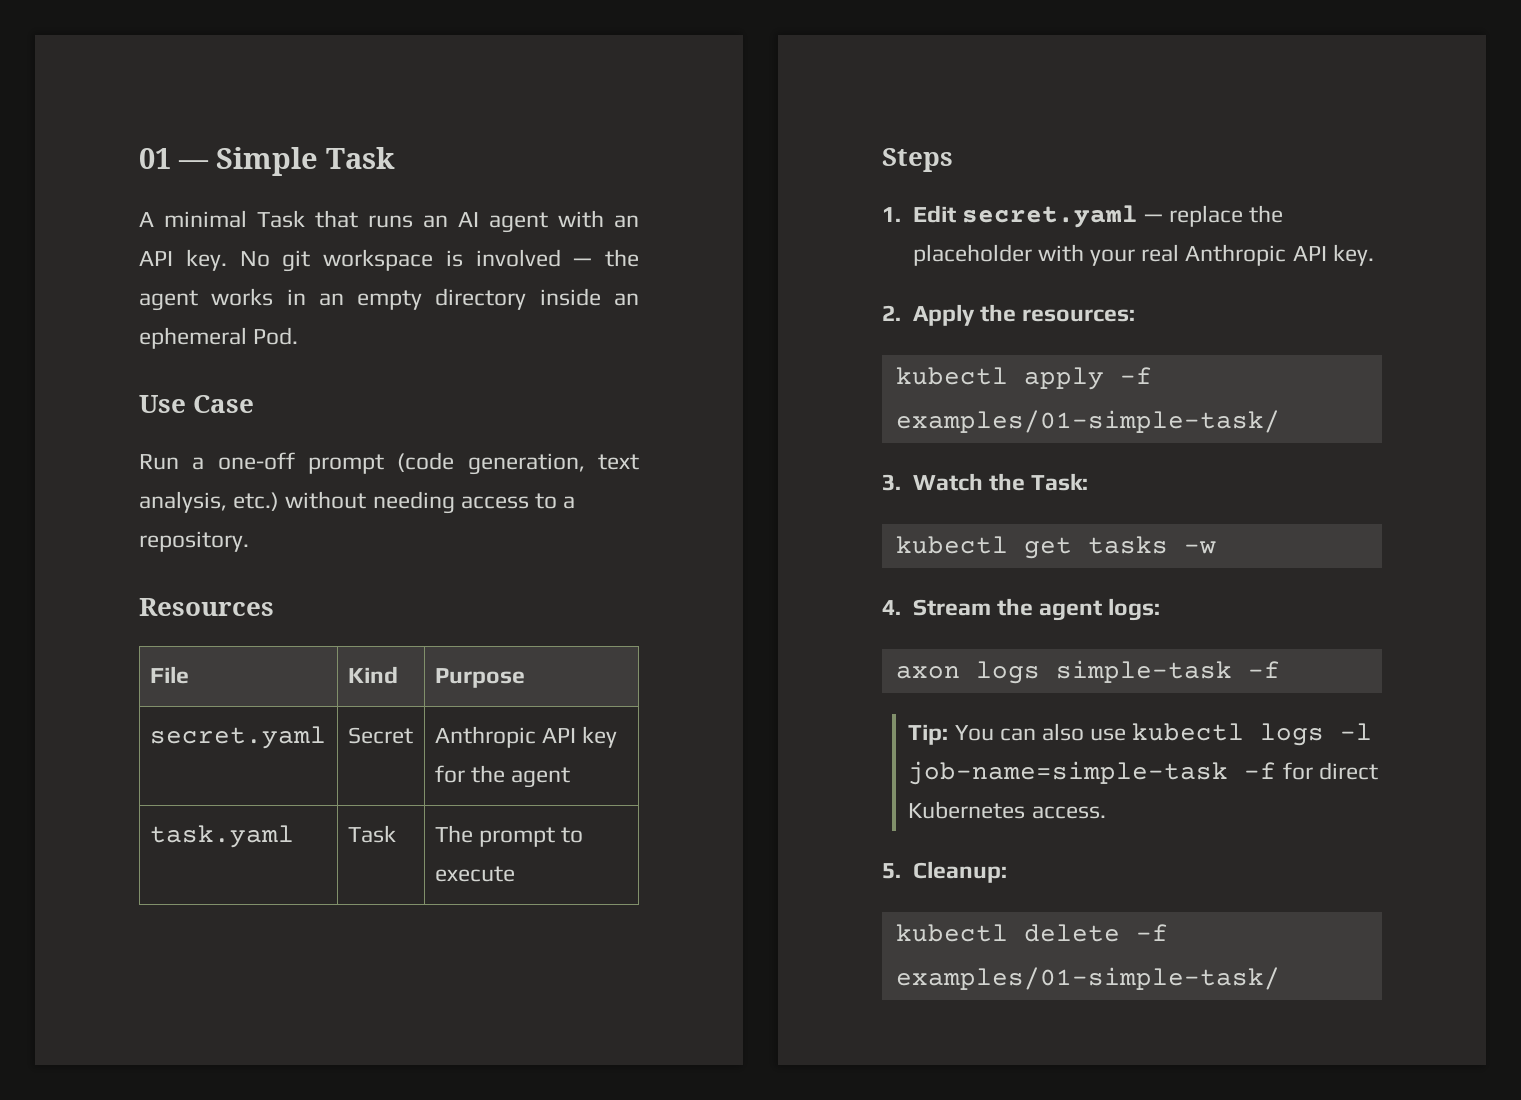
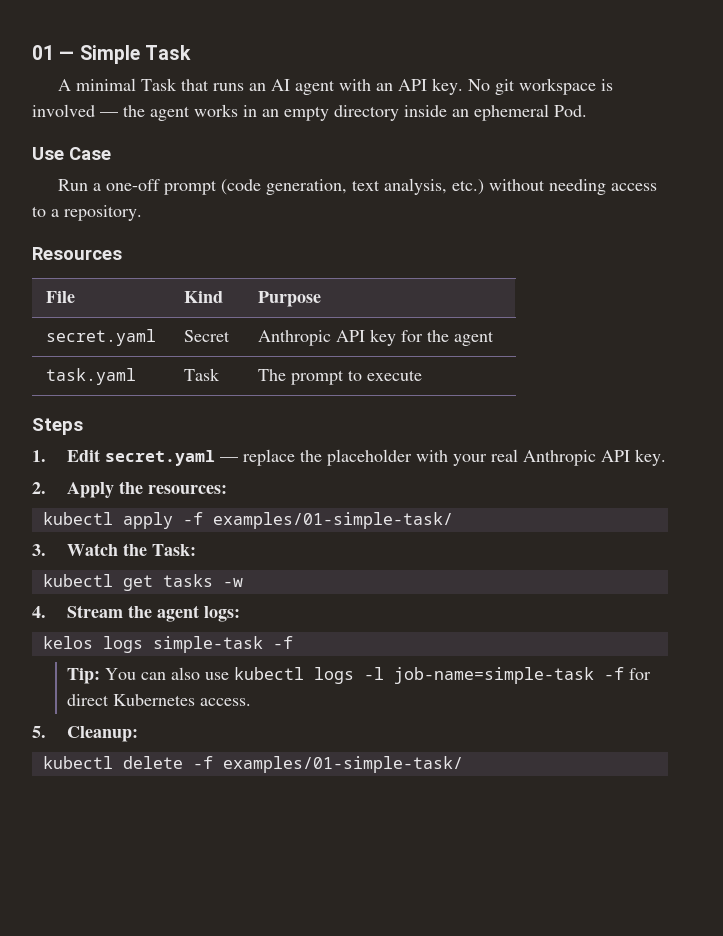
[895,666,960,679] axon -> [42,636,93,649] kelos

